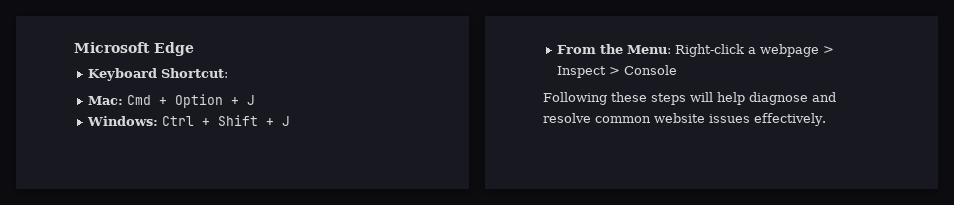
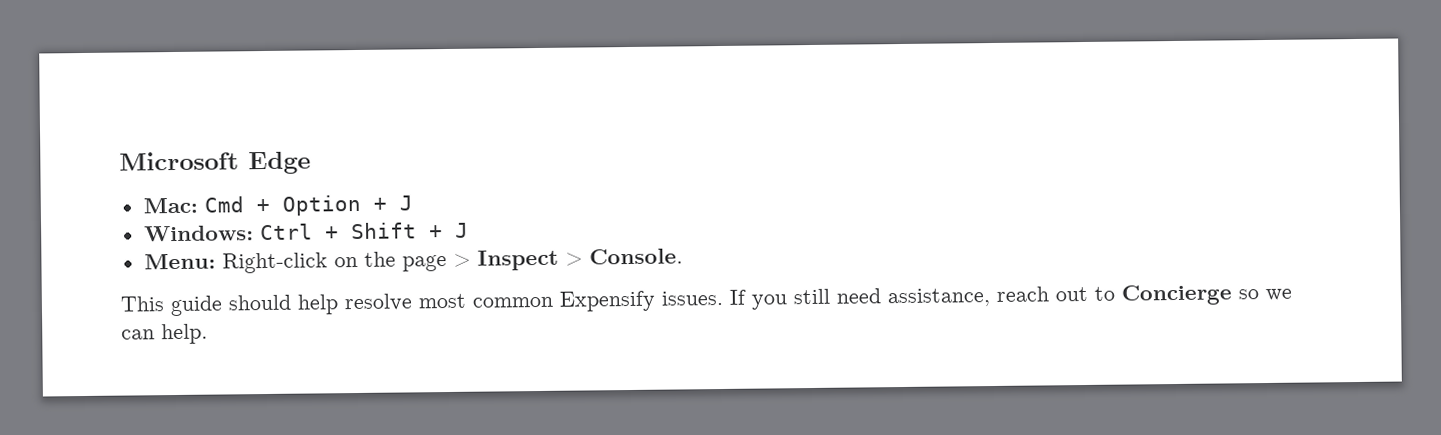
[88,68,229,81] // Keyboard Shortcut: -> (311, 163) none
[557,44,835,57] [557,65,678,78] [543,92,836,105] [543,113,826,126] From the Menu: Right-click a webpage > Inspect > Console // Following these steps will help diagnose and resolve common website issues effectively. -> [143,248,683,274] [120,284,1292,317] [121,323,208,345] Menu: Right-click on the page > Inspect > Console. // This guide should help resolve most common Expensify issues. If you still need assistance, reach out to Concierge so we can help.

